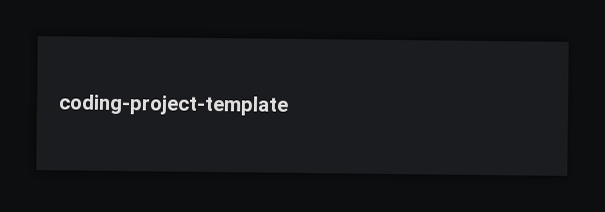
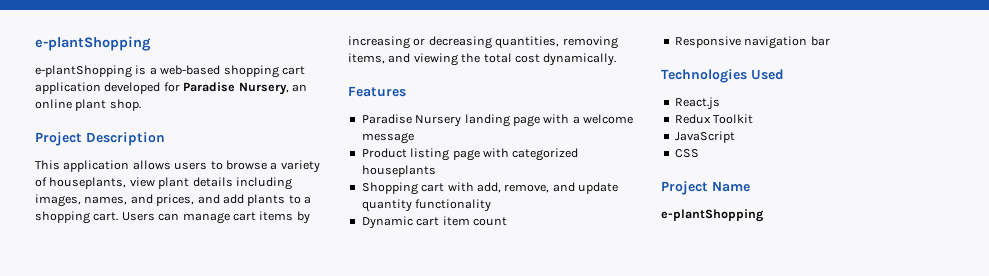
[58,94,289,116] coding-project-template -> [35,36,151,51] [35,65,305,78] [35,82,307,95] [35,99,141,111] [35,132,165,146] [35,160,320,173] [35,177,292,190] [35,194,311,207] [35,211,310,224] [348,36,618,49] [348,53,617,66] [348,86,406,97] [361,114,633,127] [361,132,414,144] [361,148,579,161] [361,165,436,177] [361,182,618,195] [361,199,492,212] [361,216,507,229] [674,36,830,49] [661,69,784,83] [674,97,720,110] [674,114,754,124] [674,131,735,143] [674,149,699,158] [661,181,750,195] [661,209,764,222] e-plantShopping // e-plantShopping is a web-based shopping cart application developed for Paradise Nursery, an online plant shop. // Project Description // This application allows users to browse a variety of houseplants, view plant details including images, names, and prices, and add plants to a shopping cart. Users can manage cart items by increasing or decreasing quantities, removing items, and viewing the total cost dynamically. // Features // Paradise Nursery landing page with a welcome message // Product listing page with categorized houseplants // Shopping cart with add, remove, and update quantity functionality // Dynamic cart item count // Responsive navigation bar // Technologies Used // React.js // Redux Toolkit // JavaScript // CSS // Project Name // e-plantShopping

